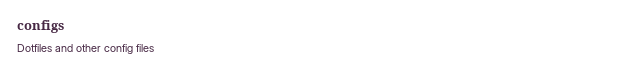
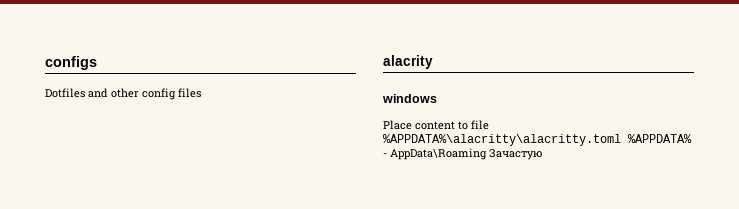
(154, 48) none -> [383,55,433,69] [382,94,437,103] [383,120,489,130] [383,134,692,146] [383,148,542,160] // alacrity // windows // Place content to file %APPDATA%\alacritty\alacritty.toml %APPDATA% - AppData\Roaming Зачастую

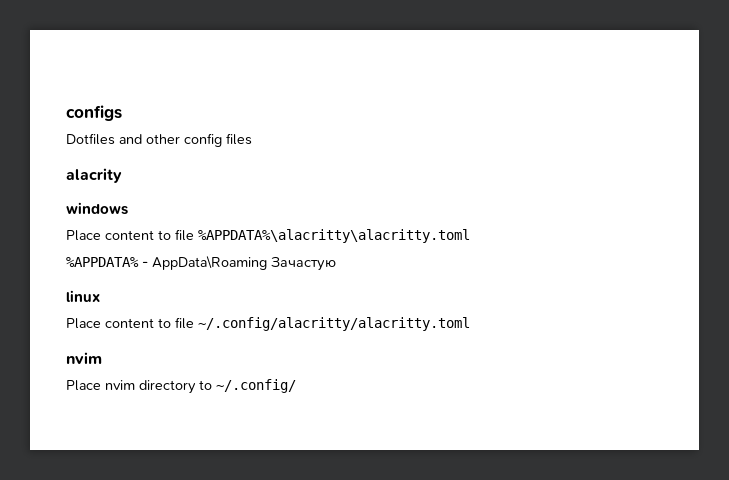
(621, 140) none -> (470, 236) //
(542, 154) none -> [66,290,100,302] [66,317,470,331] [66,352,102,364] [66,379,296,394] // linux // Place content to file ~/.config/alacritty/alacritty.toml // nvim // Place nvim directory to ~/.config/

